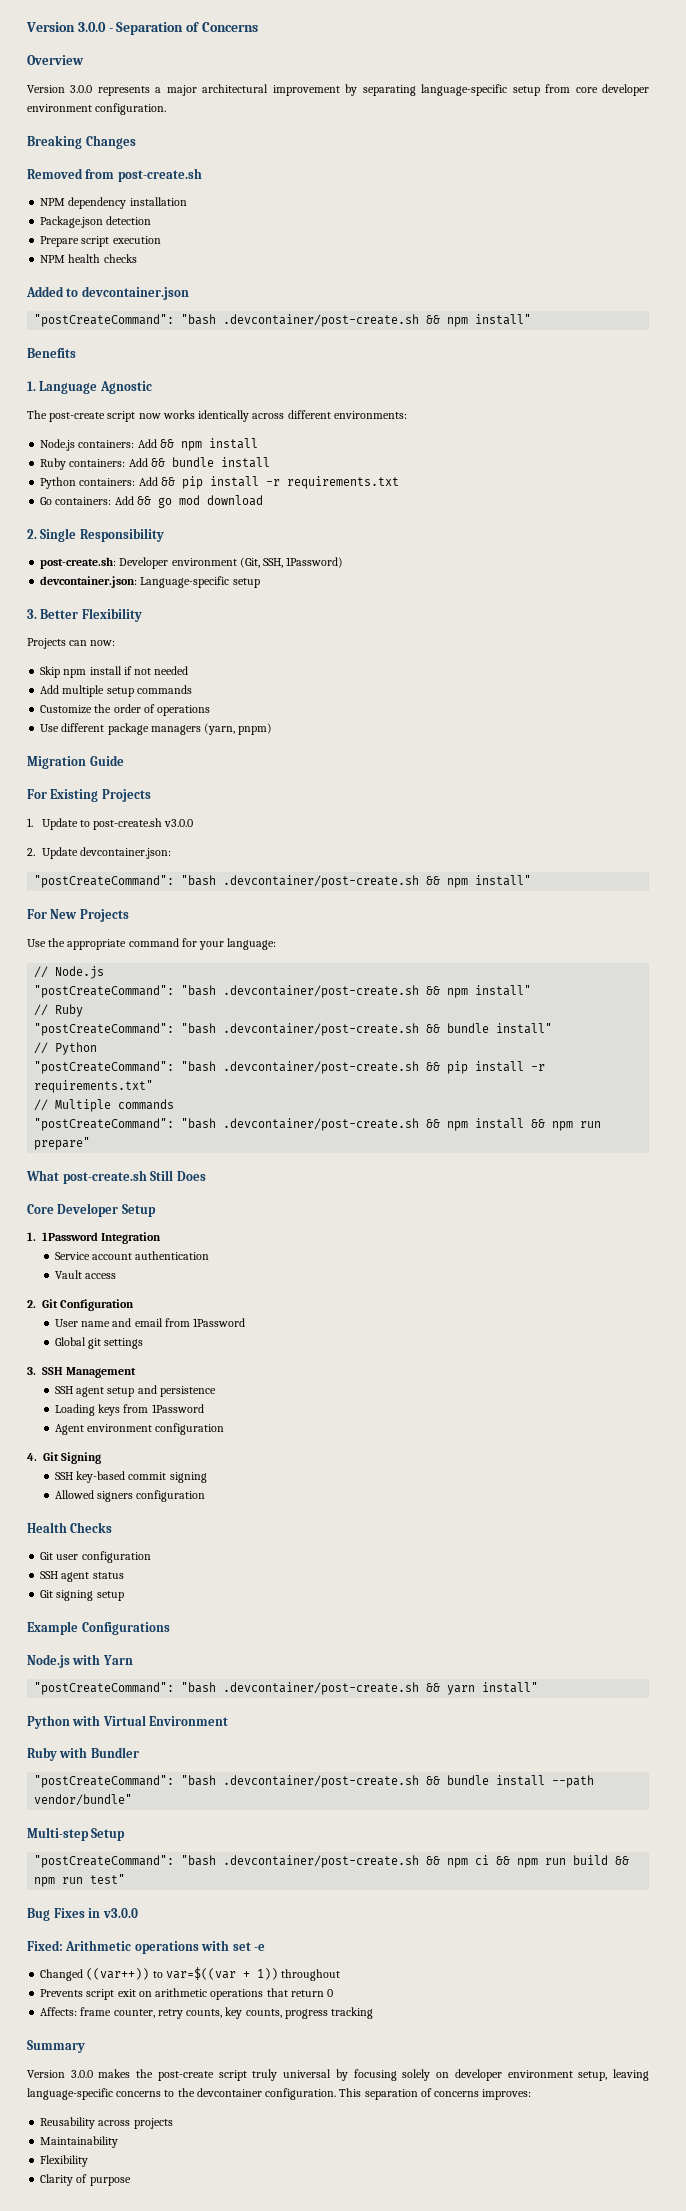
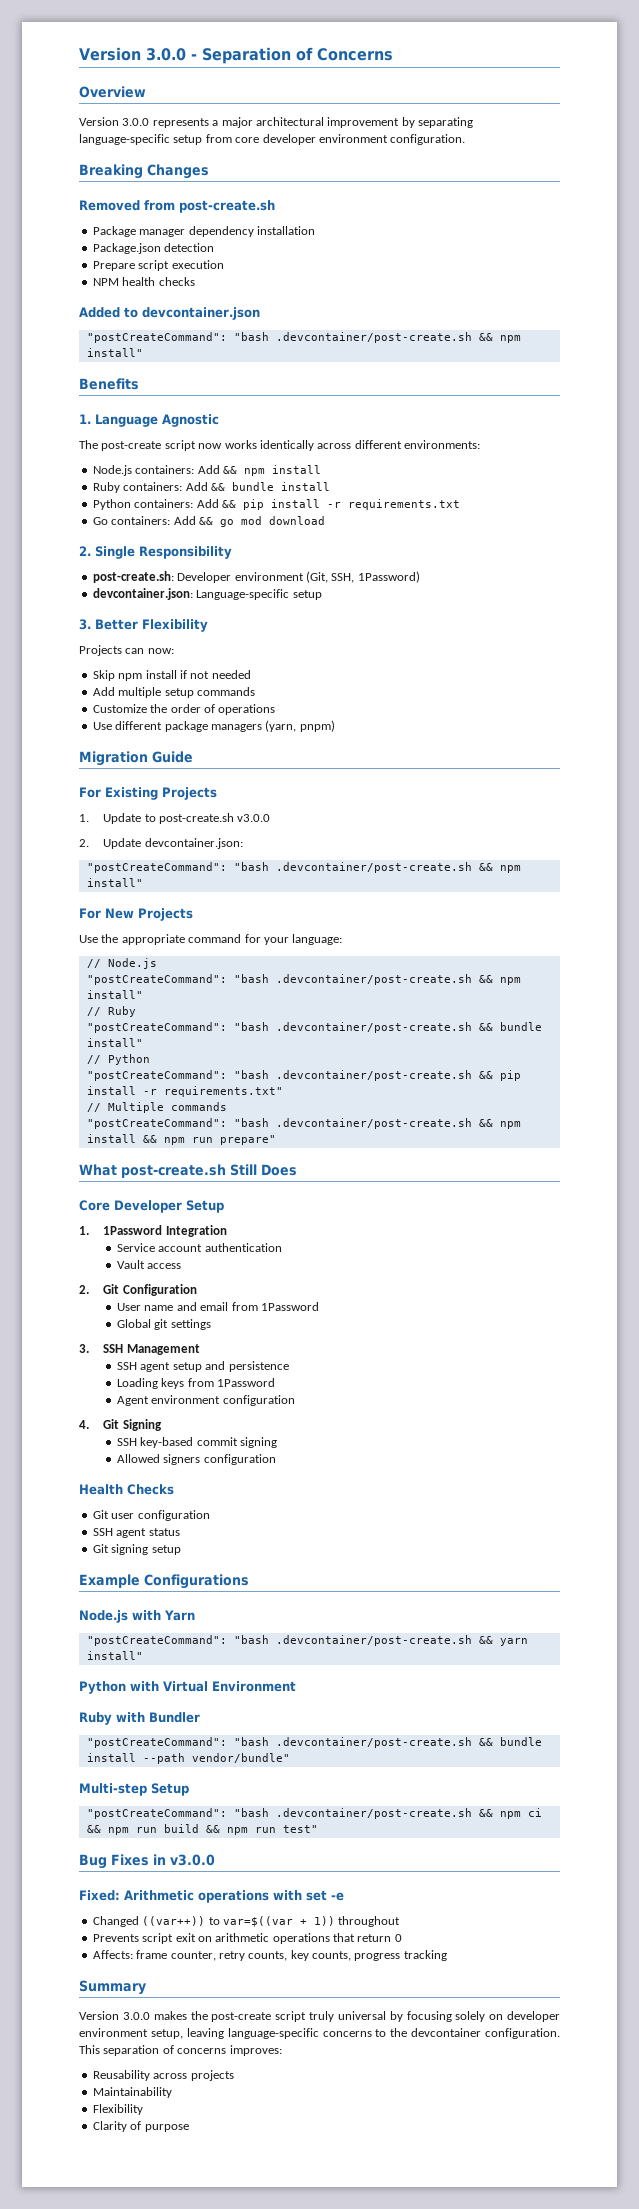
[40,198,66,206] NPM -> [92,226,186,237] Package manager

